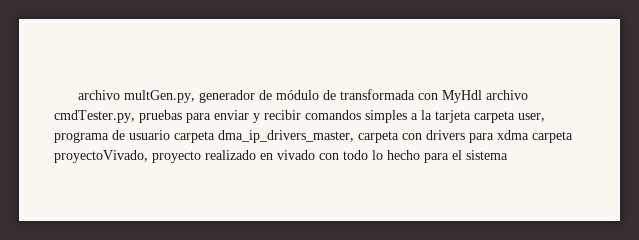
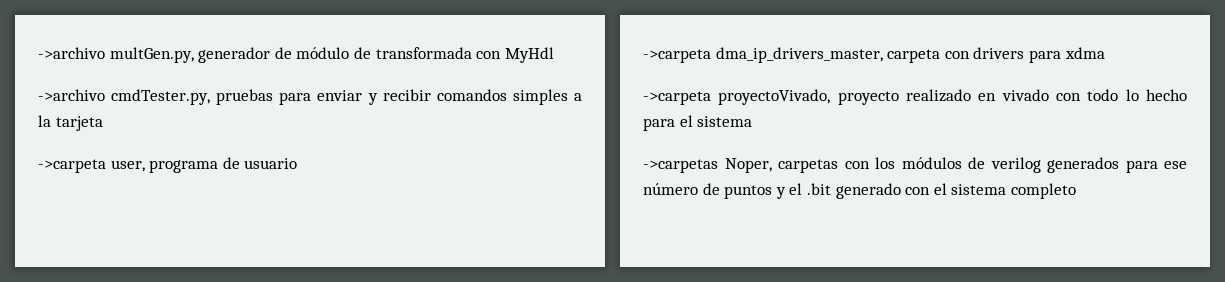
[78,90,121,100] archivo -> [38,47,105,59] ->archivo
[486,90,529,100] archivo -> [38,89,105,101] // ->archivo
[474,111,515,123] carpeta -> [38,159,106,173] // ->carpeta
[174,131,215,143] carpeta -> [643,49,711,63] // ->carpeta
[532,131,573,143] carpeta -> [643,91,711,105] // ->carpeta
(508, 155) none -> [643,157,1187,173] [643,183,1076,199] // ->carpetas Noper, carpetas con los módulos de verilog generados para ese número de puntos y el .bit generado con el sistema completo

